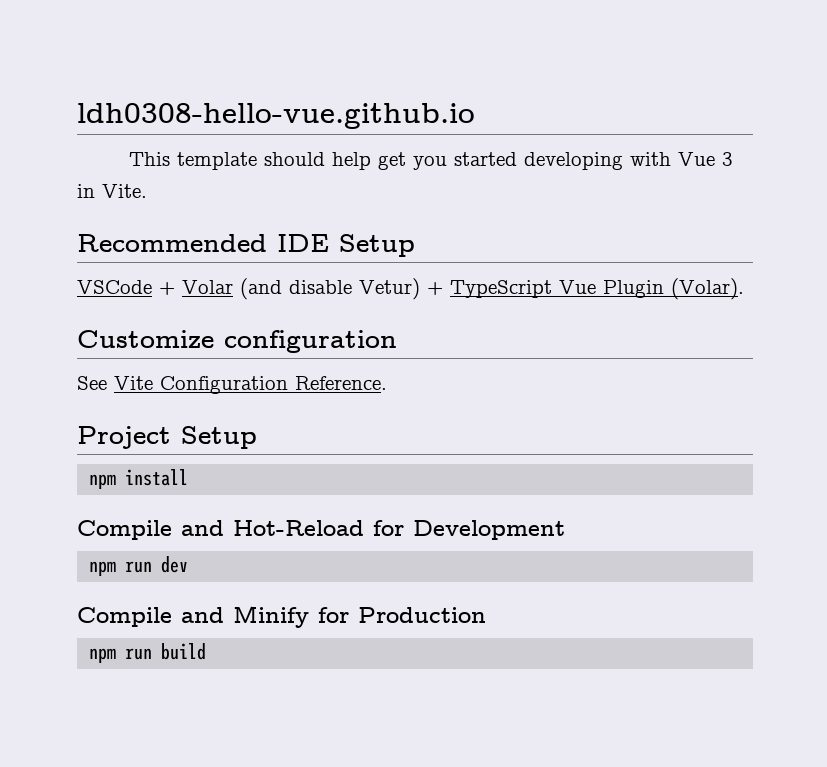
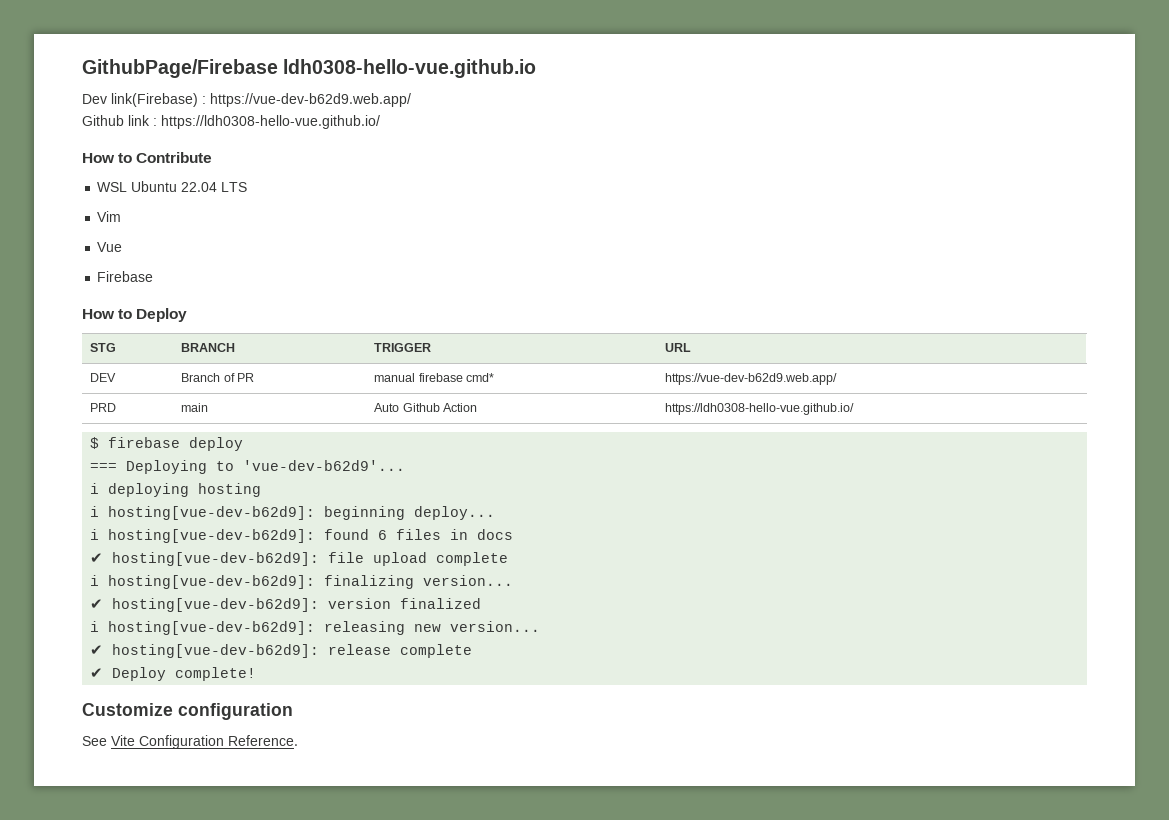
(77, 116) none -> [82,59,278,78] GithubPage/Firebase
[129,152,734,170] [77,184,147,198] [77,234,415,257] [77,278,744,300] This template should help get you started developing with Vue 3 in Vite. // Recommended IDE Setup // VSCode + Volar (and disable Vetur) + TypeScript Vue Plugin (Volar). -> [82,93,411,107] [82,115,380,129] [82,152,213,163] [97,181,248,192] [97,211,122,222] [97,242,123,252] [97,271,154,282] [82,308,188,322] [90,343,117,352] [181,343,236,352] [374,343,432,352] [665,343,692,352] [90,373,117,382] [181,373,255,382] [374,373,495,382] [665,373,838,385] [90,403,117,412] [181,403,209,412] [374,403,478,412] [665,403,855,415] [90,437,244,451] [90,460,406,474] [90,483,262,497] [90,506,496,520] [90,529,514,543] [90,552,509,566] [90,575,514,589] [90,598,482,612] [90,621,541,635] [90,644,473,658] [90,667,257,681] Dev link(Firebase) : https://vue-dev-b62d9.web.app/ // Github link : https://ldh0308-hello-vue.github.io/ // How to Contribute // WSL Ubuntu 22.04 LTS // Vim // Vue // Firebase // How to Deploy // STG | BRANCH | TRIGGER | URL // DEV | Branch of PR | manual firebase cmd* | https://vue-dev-b62d9.web.app/ // PRD | main | Auto Github Action | https://ldh0308-hello-vue.github.io/ // $ firebase deploy // === Deploying to 'vue-dev-b62d9'... // i deploying hosting // i hosting[vue-dev-b62d9]: beginning deploy... // i hosting[vue-dev-b62d9]: found 6 files in docs // ✔ hosting[vue-dev-b62d9]: file upload complete // i hosting[vue-dev-b62d9]: finalizing version... // ✔ hosting[vue-dev-b62d9]: version finalized // i hosting[vue-dev-b62d9]: releasing new version... // ✔ hosting[vue-dev-b62d9]: release complete // ✔ Deploy complete!
[77,426,257,449] [89,469,189,489] [77,520,565,540] [89,556,189,576] [77,606,486,628] [89,643,207,663] // Project Setup // npm install // Compile and Hot-Reload for Development // npm run dev // Compile and Minify for Production // npm run build -> (298, 740) none

